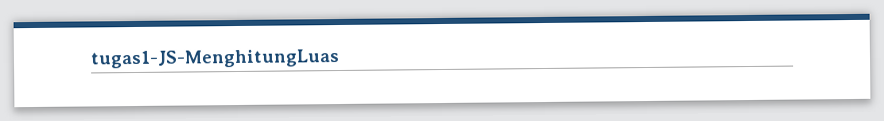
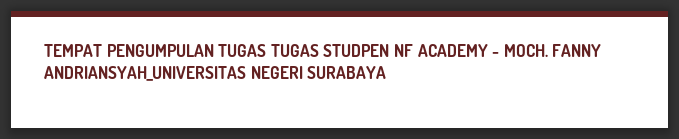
[90,49,340,69] tugas1-JS-MenghitungLuas -> [44,44,602,57] [44,66,387,81] TEMPAT PENGUMPULAN TUGAS TUGAS STUDPEN NF ACADEMY - MOCH. FANNY ANDRIANSYAH_UNIVERSITAS NEGERI SURABAYA

